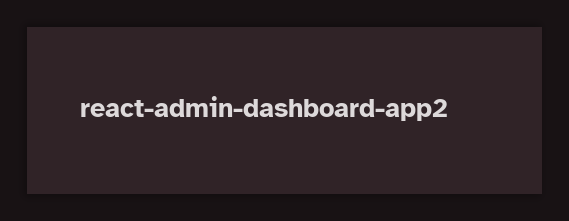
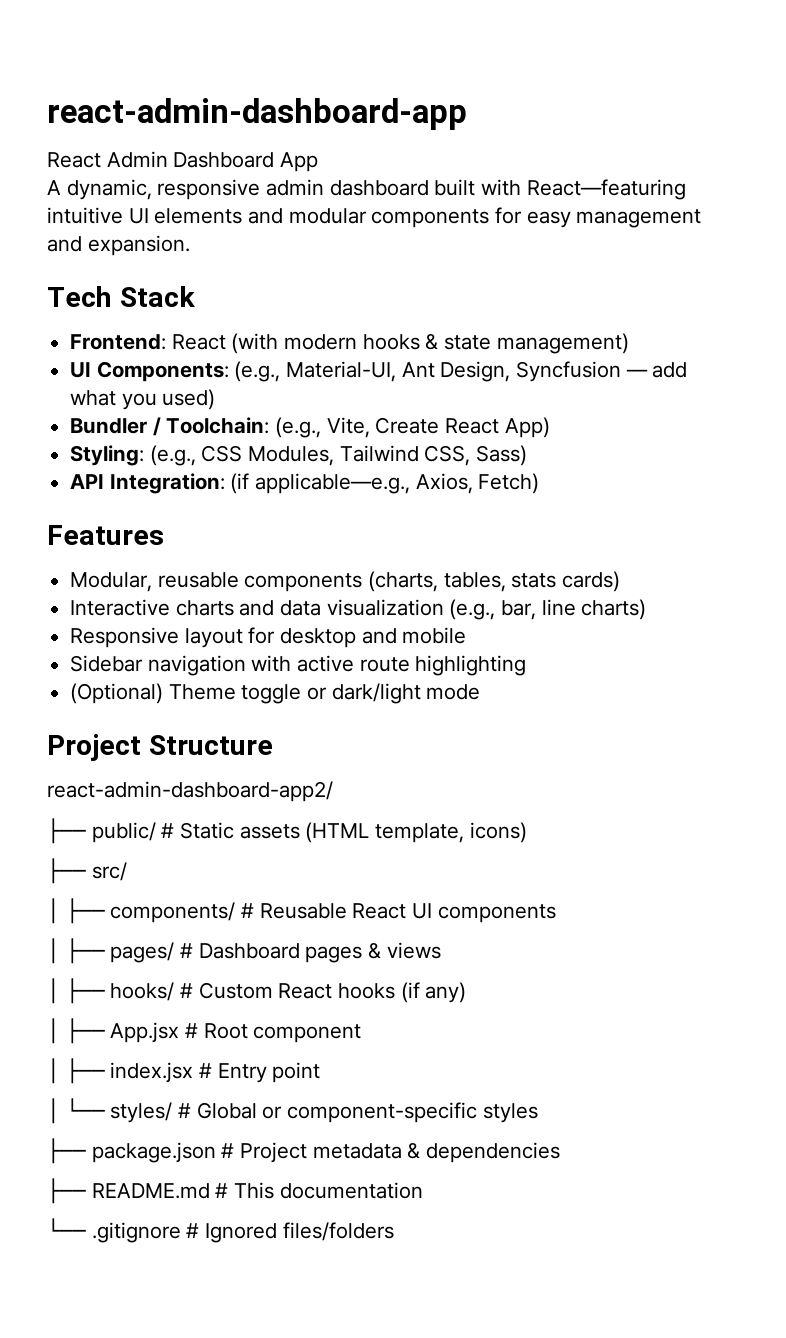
[80,96,448,121] react-admin-dashboard-app2 -> [47,98,467,130] [47,151,319,172] [47,179,686,200] [47,207,702,228] [47,235,190,256] [47,286,195,307] [70,333,629,354] [70,361,688,382] [70,389,216,410] [70,417,550,438] [70,445,528,466] [70,473,540,494] [47,525,164,545] [70,571,621,592] [70,599,647,620] [70,627,467,648] [70,655,527,676] [70,683,481,704] [47,734,273,761] [47,781,333,802] [47,818,527,844] [47,858,127,884] [47,898,556,924] [47,938,441,964] [47,978,467,1004] [47,1018,362,1044] [47,1058,321,1084] [47,1098,538,1124] [47,1138,561,1164] [47,1178,423,1204] [47,1218,394,1243] react-admin-dashboard-app // React Admin Dashboard App // A dynamic, responsive admin dashboard built with React—featuring intuitive UI elements and modular components for easy management and expansion. // Tech Stack // Frontend: React (with modern hooks & state management) // UI Components: (e.g., Material-UI, Ant Design, Syncfusion — add what you used) // Bundler / Toolchain: (e.g., Vite, Create React App) // Styling: (e.g., CSS Modules, Tailwind CSS, Sass) // API Integration: (if applicable—e.g., Axios, Fetch) // Features // Modular, reusable components (charts, tables, stats cards) // Interactive charts and data visualization (e.g., bar, line charts) // Responsive layout for desktop and mobile // Sidebar navigation with active route highlighting // (Optional) Theme toggle or dark/light mode // Project Structure // react-admin-dashboard-app2/ // ├── public/ # Static assets (HTML template, icons) // ├── src/ // │ ├── components/ # Reusable React UI components // │ ├── pages/ # Dashboard pages & views // │ ├── hooks/ # Custom React hooks (if any) // │ ├── App.jsx # Root component // │ ├── index.jsx # Entry point // │ └── styles/ # Global or component-specific styles // ├── package.json # Project metadata & dependencies // ├── README.md # This documentation // └── .gitignore # Ignored files/folders

